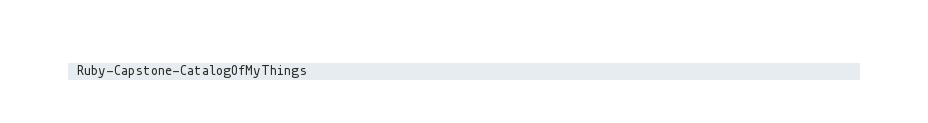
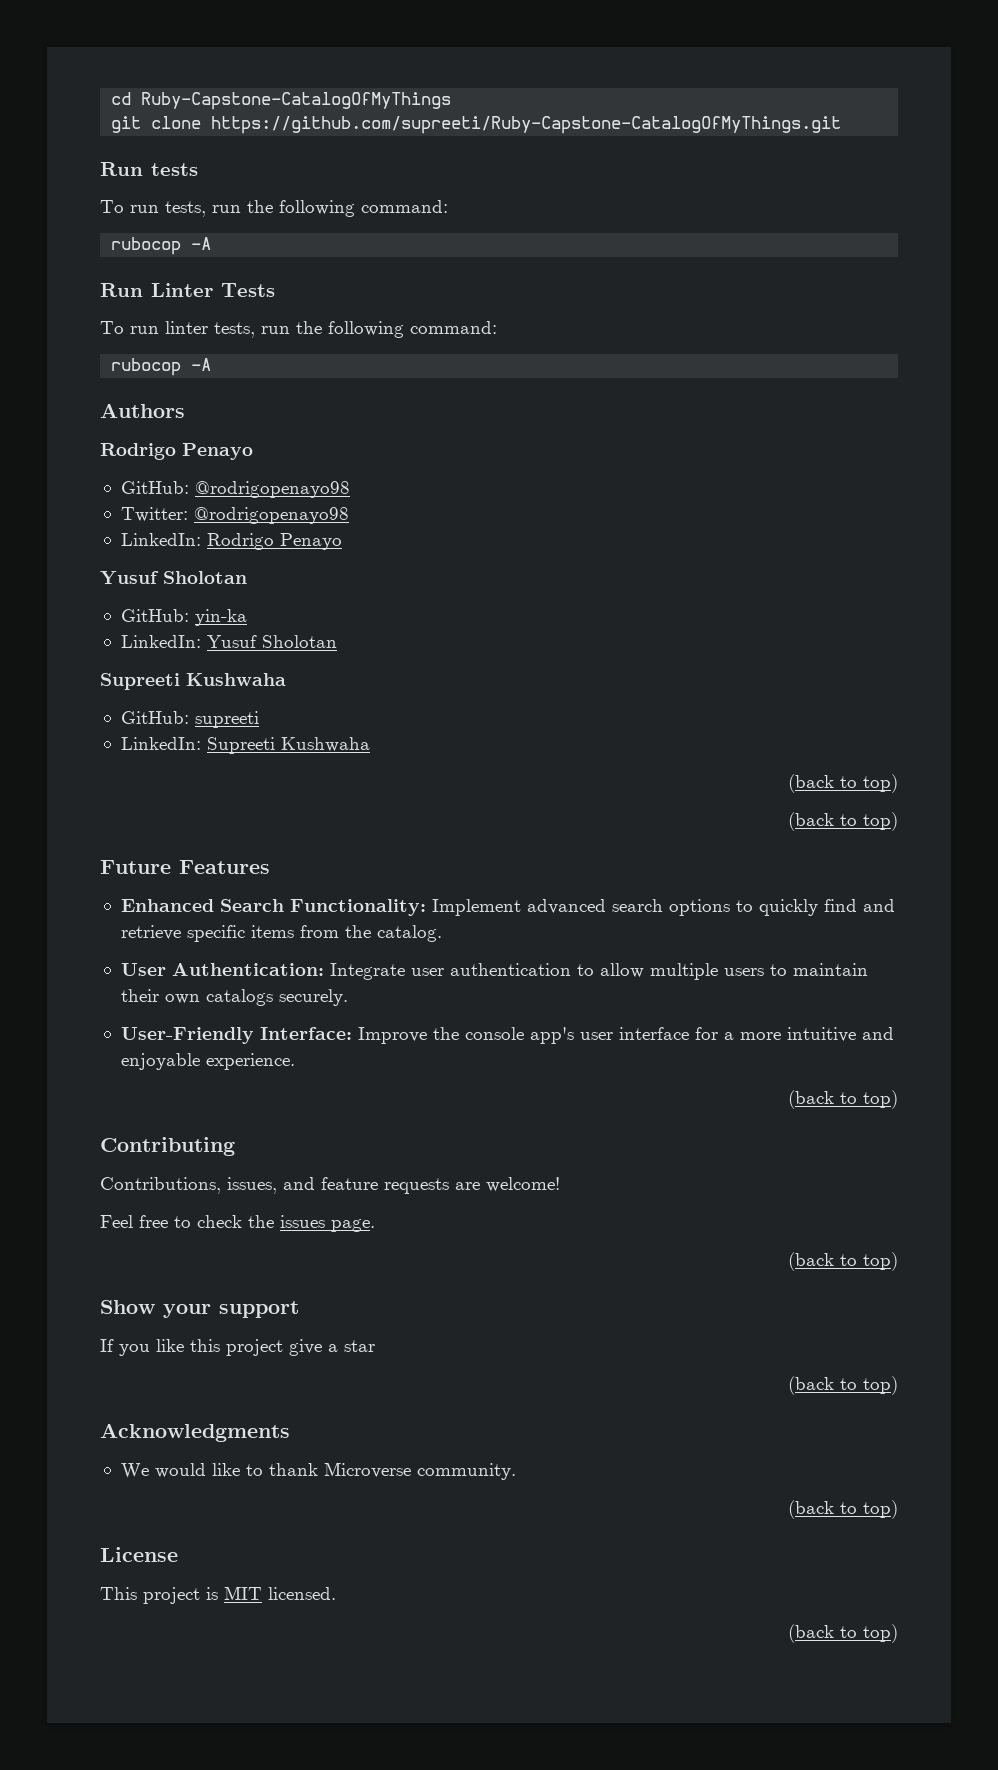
(76, 71) none -> [111,92,132,105] cd
(307, 71) none -> [111,116,842,134] [100,162,198,176] [100,200,448,217] [111,237,212,255] [100,283,275,297] [100,321,497,338] [111,358,212,376] [100,403,185,418] [100,443,253,460] [120,481,350,498] [120,507,349,524] [120,533,342,550] [100,571,247,585] [120,609,247,626] [120,635,337,648] [100,673,286,690] [120,711,259,728] [120,737,370,754] [788,774,898,793] [788,812,898,831] [100,860,270,874] [120,899,895,916] [120,925,442,942] [120,963,868,980] [120,989,348,1006] [120,1027,894,1044] [120,1053,295,1070] [788,1090,898,1109] [100,1137,235,1156] [100,1177,560,1194] [100,1215,375,1232] [788,1252,898,1271] [100,1300,299,1318] [100,1339,375,1356] [788,1376,898,1395] [100,1423,290,1442] [120,1462,516,1480] [788,1500,898,1519] [100,1547,178,1562] [100,1586,336,1604] [788,1624,898,1643] // git clone https://github.com/supreeti/Ruby-Capstone-CatalogOfMyThings.git // Run tests // To run tests, run the following command: // rubocop -A // Run Linter Tests // To run linter tests, run the following command: // rubocop -A // Authors // Rodrigo Penayo // GitHub: @rodrigopenayo98 // Twitter: @rodrigopenayo98 // LinkedIn: Rodrigo Penayo // Yusuf Sholotan // GitHub: yin-ka // LinkedIn: Yusuf Sholotan // Supreeti Kushwaha // GitHub: supreeti // LinkedIn: Supreeti Kushwaha // (back to top) // (back to top) // Future Features // Enhanced Search Functionality: Implement advanced search options to quickly find and retrieve specific items from the catalog. // User Authentication: Integrate user authentication to allow multiple users to maintain their own catalogs securely. // User-Friendly Interface: Improve the console app's user interface for a more intuitive and enjoyable experience. // (back to top) // Contributing // Contributions, issues, and feature requests are welcome! // Feel free to check the issues page. // (back to top) // Show your support // If you like this project give a star // (back to top) // Acknowledgments // We would like to thank Microverse community. // (back to top) // License // This project is MIT licensed. // (back to top)

